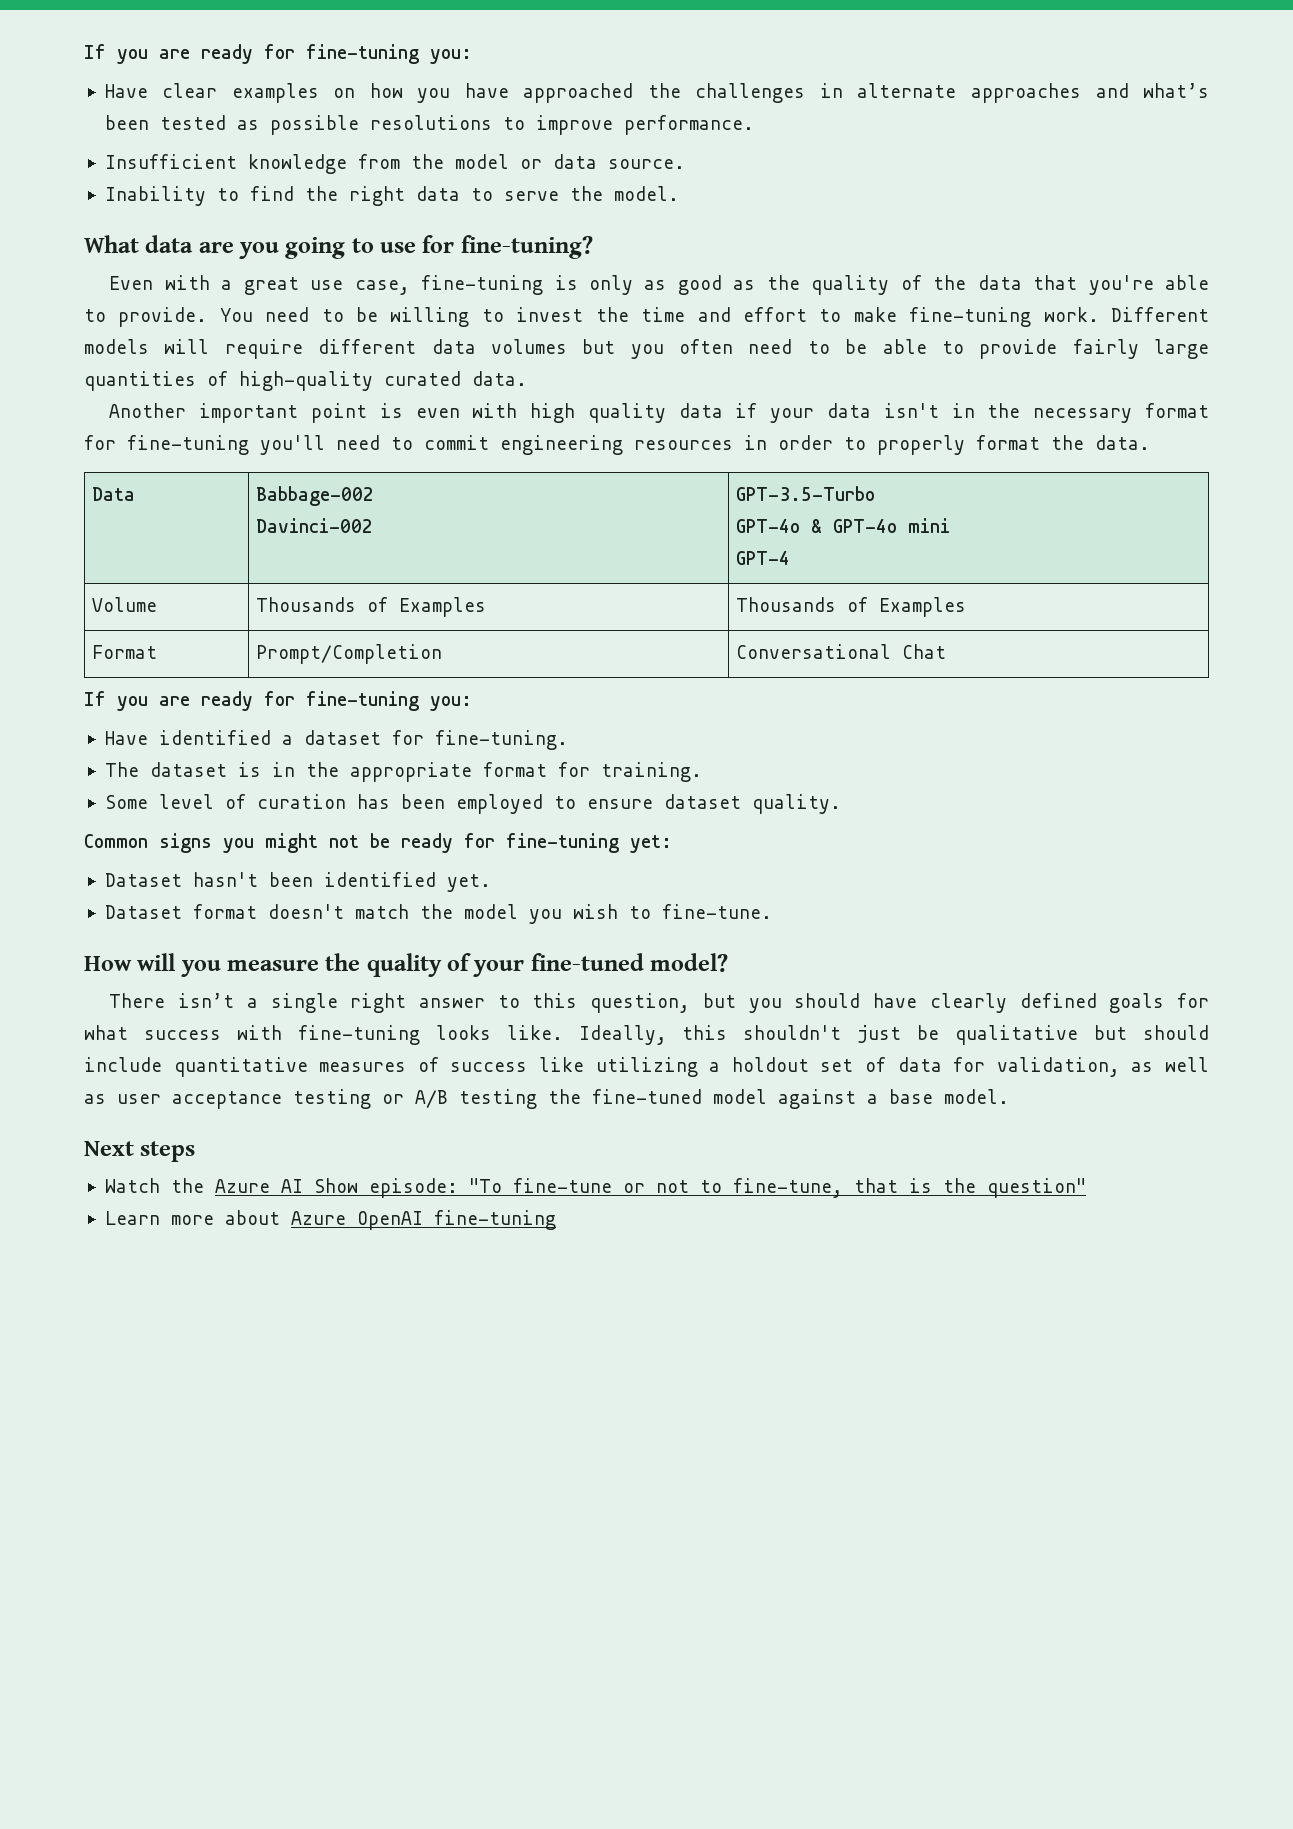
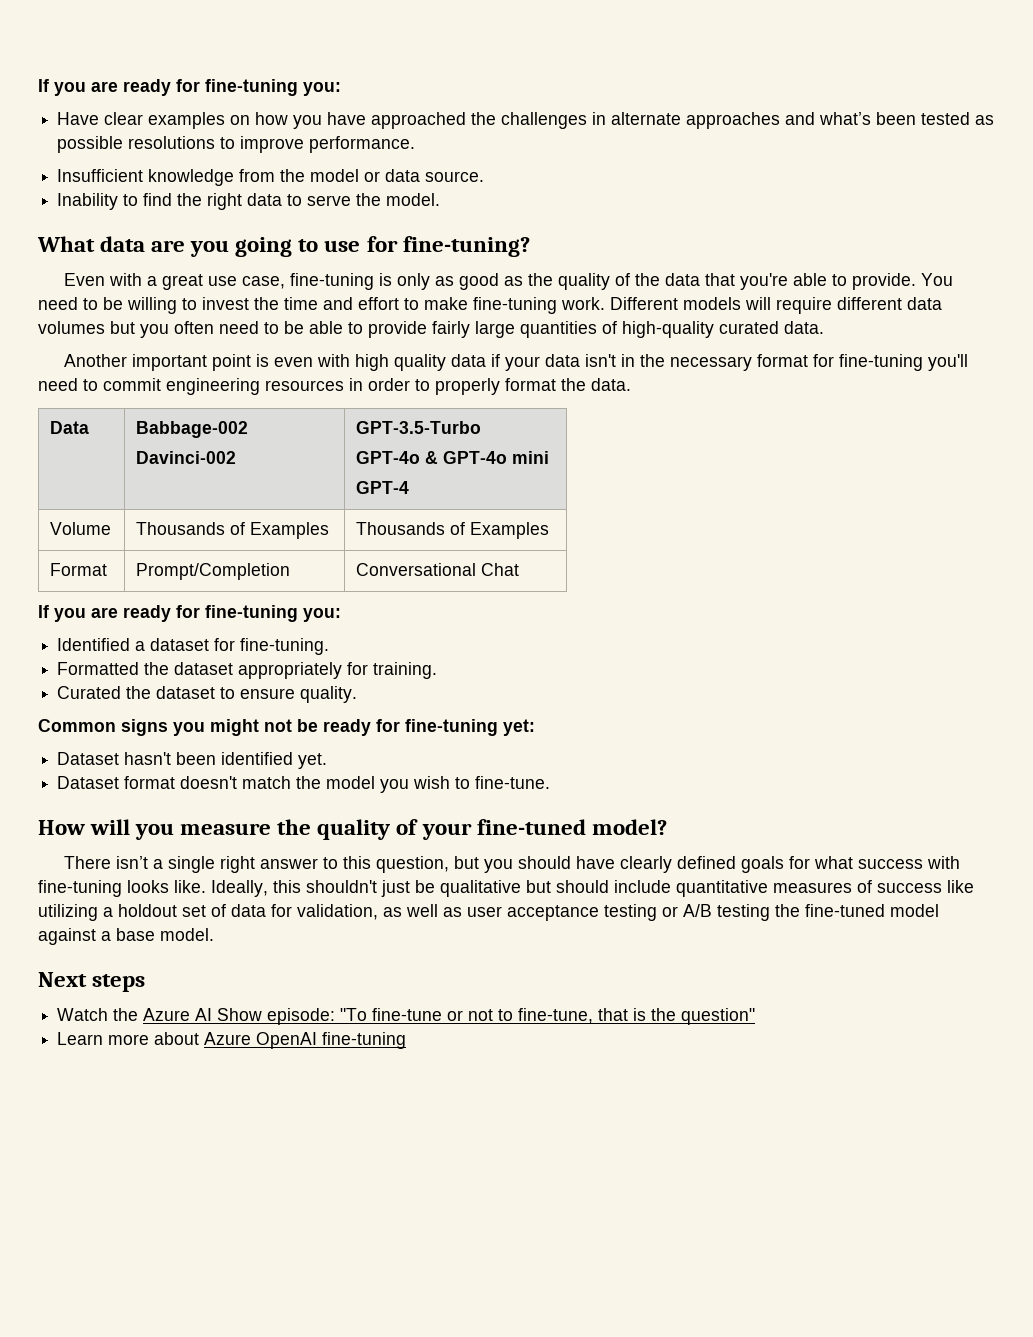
[104,730,271,745] Have identified -> [57,638,131,651] Identified
[104,762,702,782] [104,794,543,814] The dataset is in the appropriate format for training. // Some level of curation has been employed -> [57,662,438,679] [57,686,216,699] Formatted the dataset appropriately for training. // Curated the dataset
[663,794,741,809] dataset -> (296, 693) none

